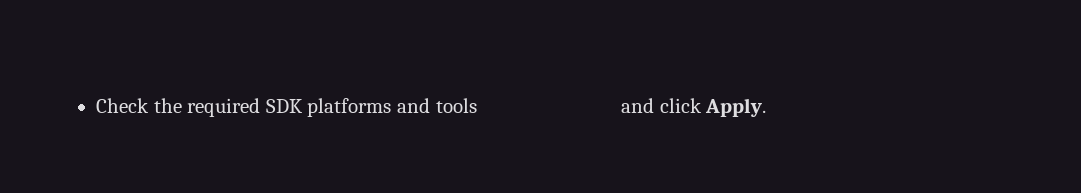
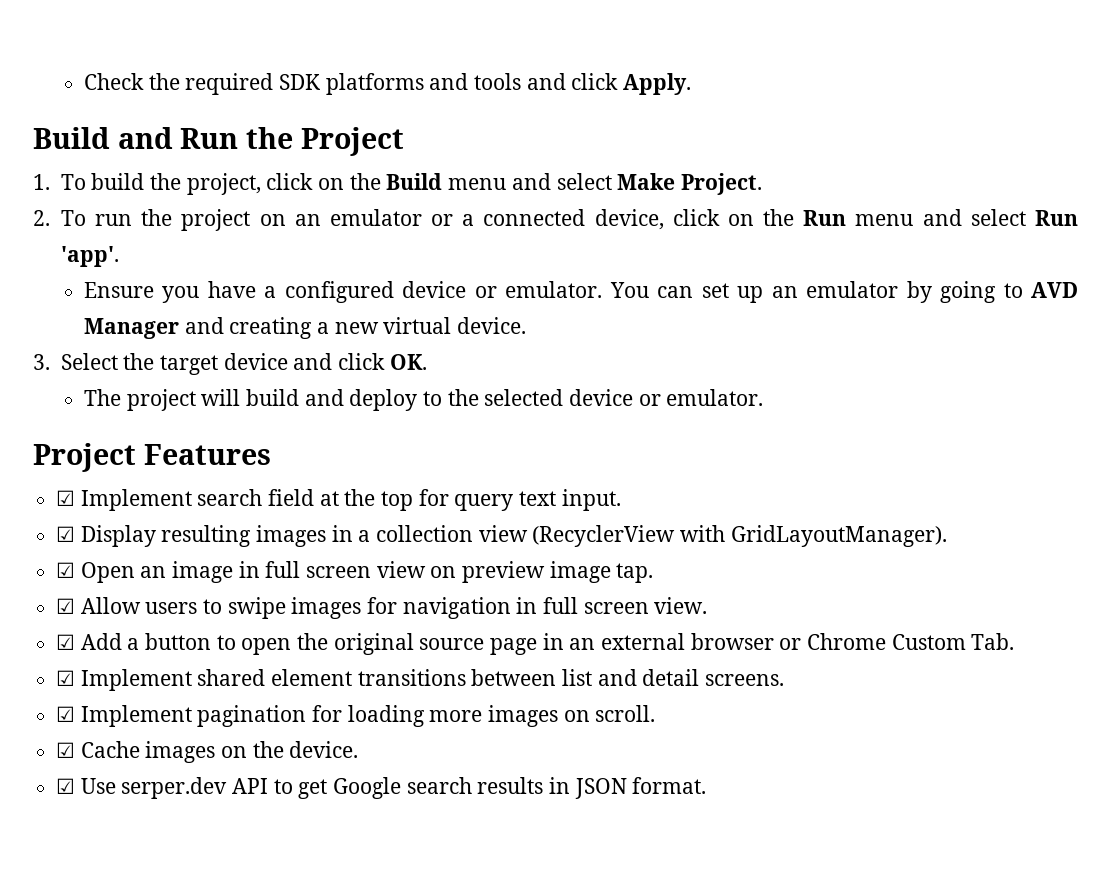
(767, 107) none -> [33,127,404,156] [33,173,762,195] [33,209,1078,231] [60,246,119,267] [83,281,1078,303] [83,317,526,339] [33,353,427,375] [83,389,764,411] [33,443,271,472] [56,489,621,511] [56,525,947,547] [56,561,654,583] [56,597,708,619] [56,633,1015,655] [56,669,785,691] [56,705,656,727] [56,741,359,763] [56,777,707,799] // Build and Run the Project // 1. To build the project, click on the Build menu and select Make Project. // 2. To run the project on an emulator or a connected device, click on the Run menu and select Run 'app'. // Ensure you have a configured device or emulator. You can set up an emulator by going to AVD Manager and creating a new virtual device. // 3. Select the target device and click OK. // The project will build and deploy to the selected device or emulator. // Project Features // ☑ Implement search field at the top for query text input. // ☑ Display resulting images in a collection view (RecyclerView with GridLayoutManager). // ☑ Open an image in full screen view on preview image tap. // ☑ Allow users to swipe images for navigation in full screen view. // ☑ Add a button to open the original source page in an external browser or Chrome Custom Tab. // ☑ Implement shared element transitions between list and detail screens. // ☑ Implement pagination for loading more images on scroll. // ☑ Cache images on the device. // ☑ Use serper.dev API to get Google search results in JSON format.

